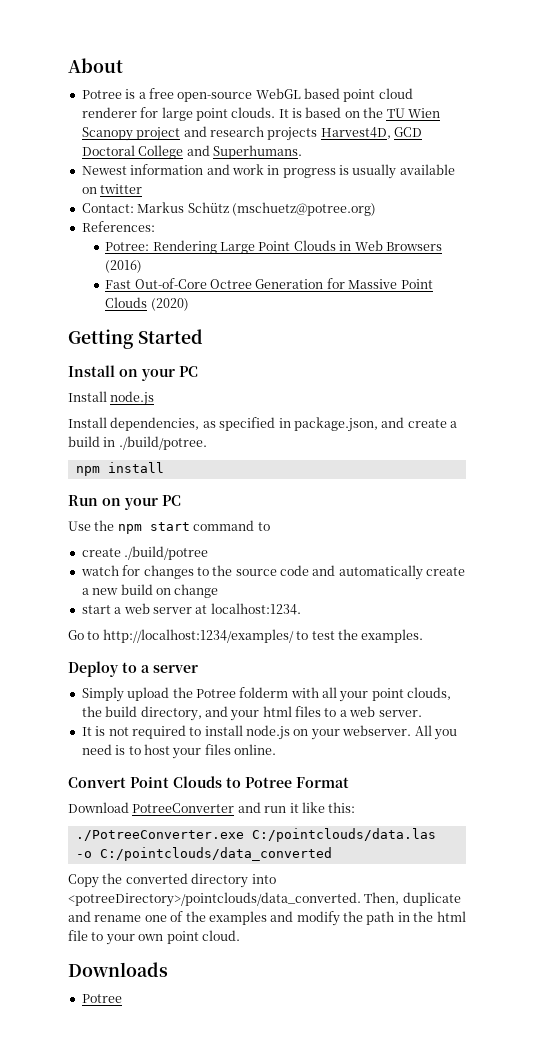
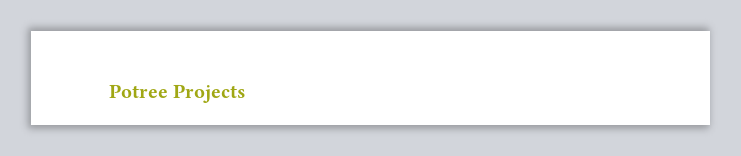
[68,58,123,73] [81,88,413,102] [81,107,440,121] [81,126,422,141] [81,145,302,159] [81,164,455,179] [81,184,143,194] [81,202,376,216] [81,221,155,232] [105,240,442,254] [105,260,143,273] [105,278,433,289] [105,297,189,311] [68,329,203,349] [68,365,198,381] [68,391,155,406] [68,417,457,432] [68,436,207,450] [75,462,164,476] [68,495,181,510] [68,520,270,534] [81,546,209,560] [80,565,466,580] [81,584,219,598] [81,603,301,615] [68,629,424,643] [68,661,198,677] [81,687,452,702] [81,706,422,721] [81,725,457,740] [81,744,276,759] [68,776,349,788] [68,802,356,813] [75,828,436,842] [75,847,332,861] [68,873,276,888] [68,892,461,907] [68,911,466,926] [68,930,240,945] [68,962,168,977] [81,994,122,1003] About // Potree is a free open-source WebGL based point cloud renderer for large point clouds. It is based on the TU Wien Scanopy project and research projects Harvest4D, GCD Doctoral College and Superhumans. // Newest information and work in progress is usually available on twitter // Contact: Markus Schütz (mschuetz@potree.org) // References: // Potree: Rendering Large Point Clouds in Web Browsers (2016) // Fast Out-of-Core Octree Generation for Massive Point Clouds (2020) // Getting Started // Install on your PC // Install node.js // Install dependencies, as specified in package.json, and create a build in ./build/potree. // npm install // Run on your PC // Use the npm start command to // create ./build/potree // watch for changes to the source code and automatically create a new build on change // start a web server at localhost:1234. // Go to http://localhost:1234/examples/ to test the examples. // Deploy to a server // Simply upload the Potree folderm with all your point clouds, the build directory, and your html files to a web server. // It is not required to install node.js on your webserver. All you need is to host your files online. // Convert Point Clouds to Potree Format // Download PotreeConverter and run it like this: // ./PotreeConverter.exe C:/pointclouds/data.las -o C:/pointclouds/data_converted // Copy the converted directory into <potreeDirectory>/pointclouds/data_converted. Then, duplicate and rename one of the examples and modify the path in the html file to your own point cloud. // Downloads // Potree -> [109,84,247,103] Potree Projects

